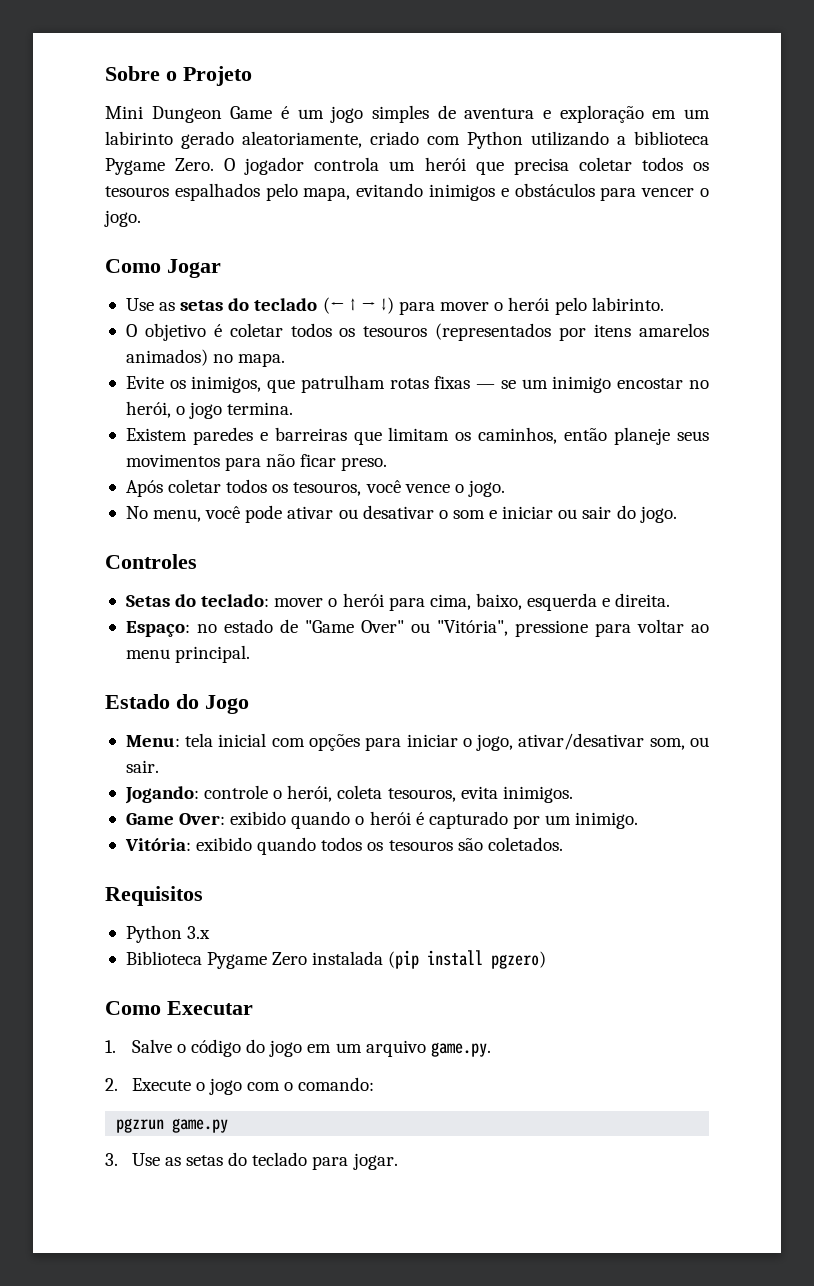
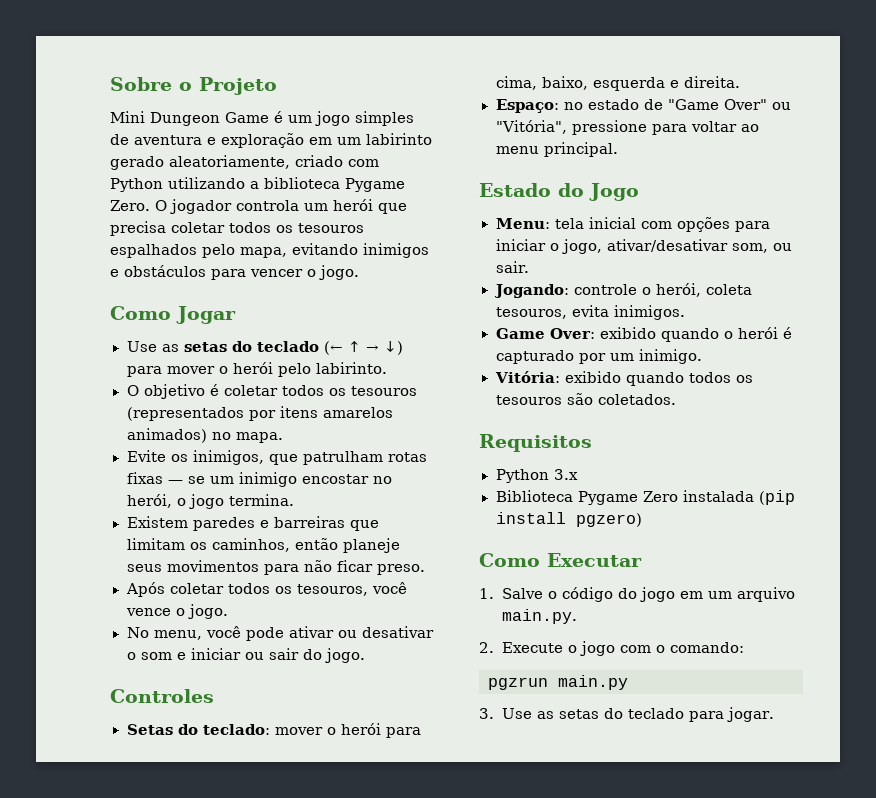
[430,1042,491,1057] game.py. -> [502,609,578,624] main.py.
[172,1118,229,1133] game.py -> [558,675,628,690] main.py

